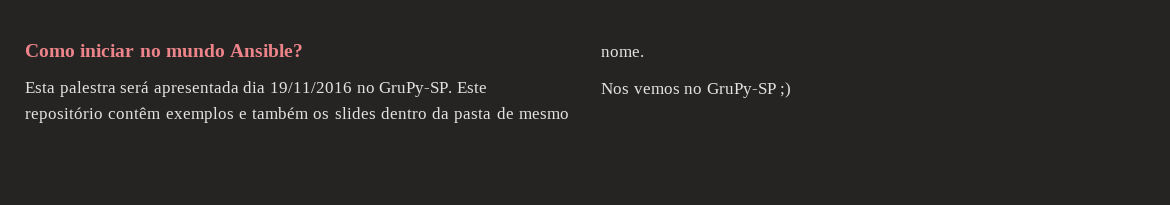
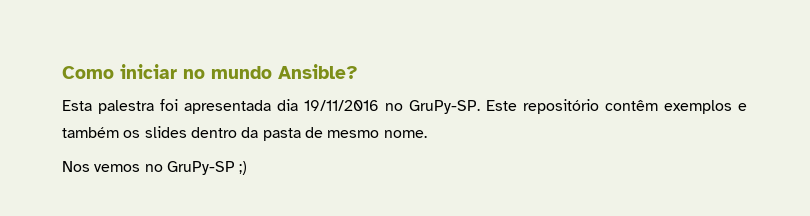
[120,81,150,93] será -> [160,99,178,111] foi

